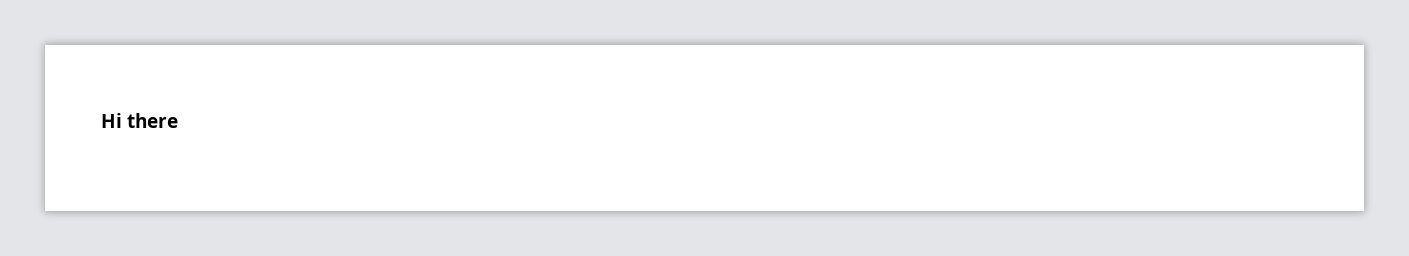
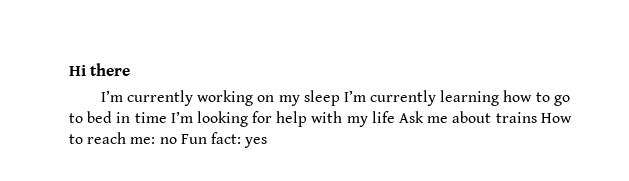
(179, 120) none -> [100,90,570,106] [69,111,572,127] [69,132,268,148] // I’m currently working on my sleep I’m currently learning how to go to bed in time I’m looking for help with my life Ask me about trains How to reach me: no Fun fact: yes

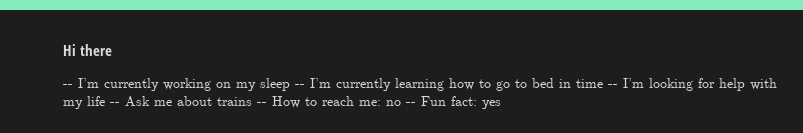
(131, 69) none -> [63,84,73,88] --
(340, 98) none -> [295,84,305,88] --
(167, 117) none -> [608,84,618,88] --
(395, 117) none -> [110,102,120,106] --
(537, 117) none -> [257,102,267,106] --
(177, 140) none -> [406,102,416,106] --

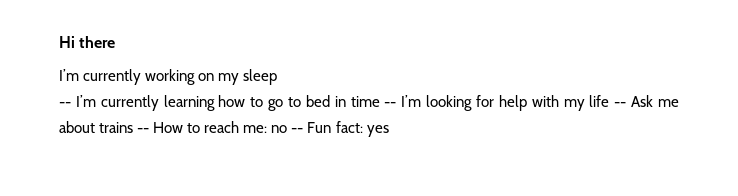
[63,84,73,88] -- -> (116, 42) none
(290, 84) none -> (278, 77) //

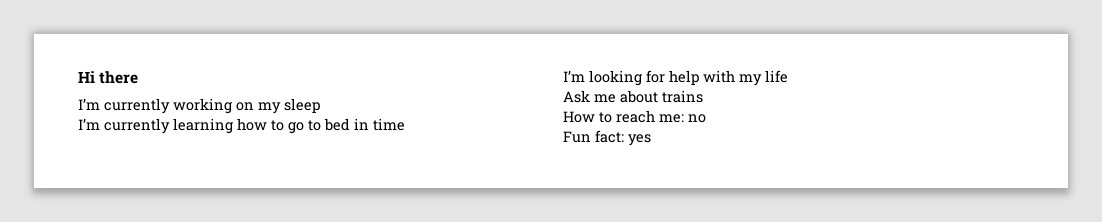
[59,102,71,107] -- -> (320, 105) none
[384,102,397,107] -- -> (405, 124) //
[614,102,627,107] -- -> (788, 76) //
[137,128,150,133] -- -> (703, 96) //
[291,128,304,133] -- -> (706, 118) //

